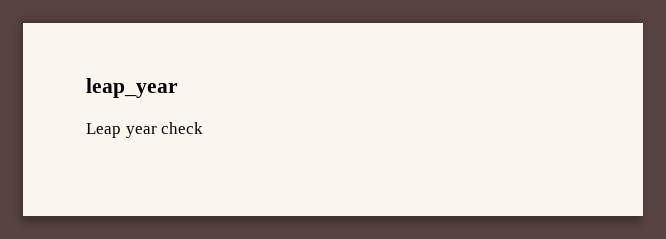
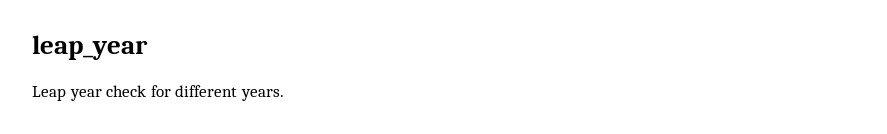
(204, 128) none -> [150,85,284,101] for different years.

